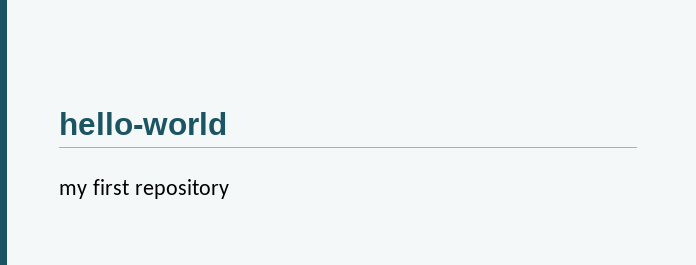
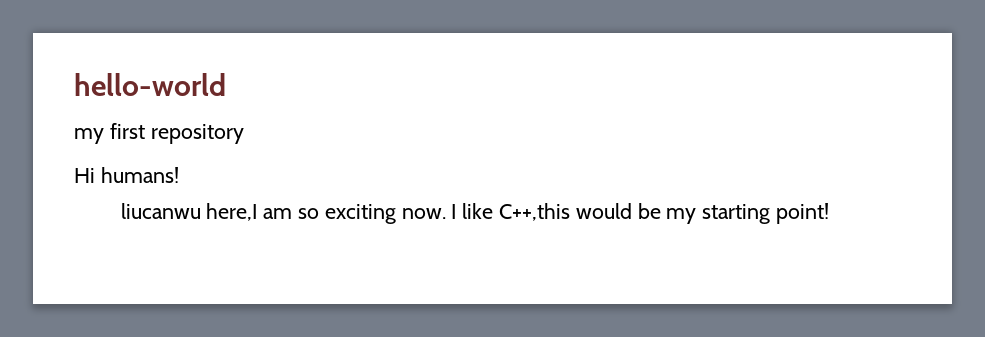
(229, 189) none -> [74,167,179,183] [120,203,830,224] // Hi humans! // liucanwu here,I am so exciting now. I like C++,this would be my starting point!

